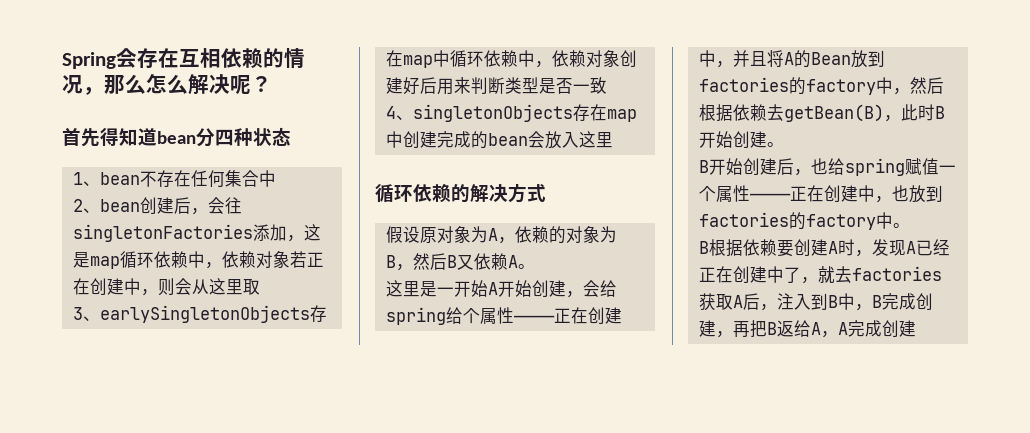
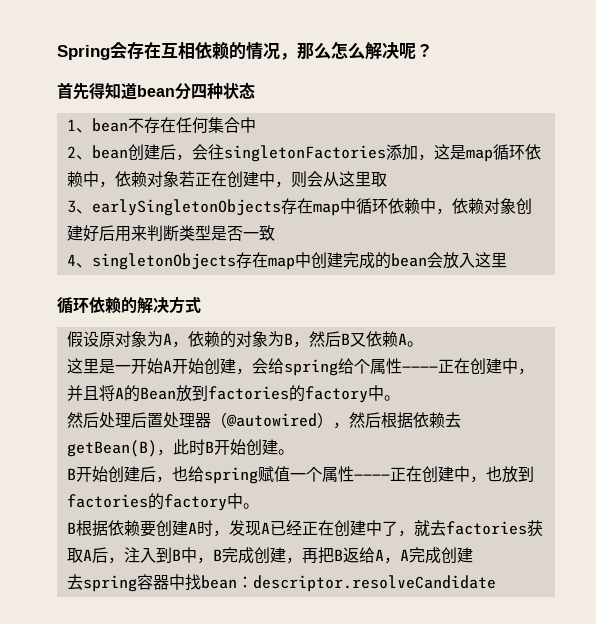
(894, 85) none -> [383,395,400,401] [66,412,333,428] 。 // 然后处理后置处理器（@autowired）
(917, 328) none -> [66,574,496,592] // 去spring容器中找bean：descriptor.resolveCandidate

